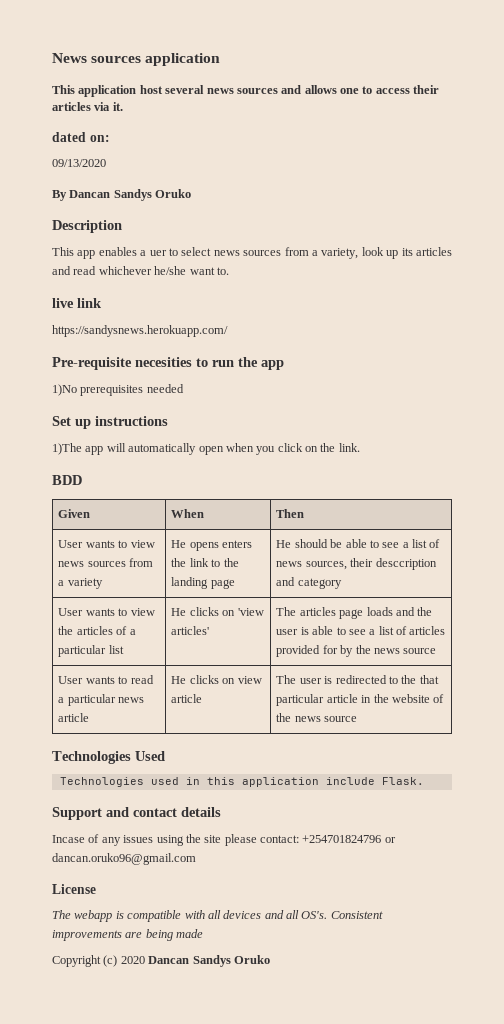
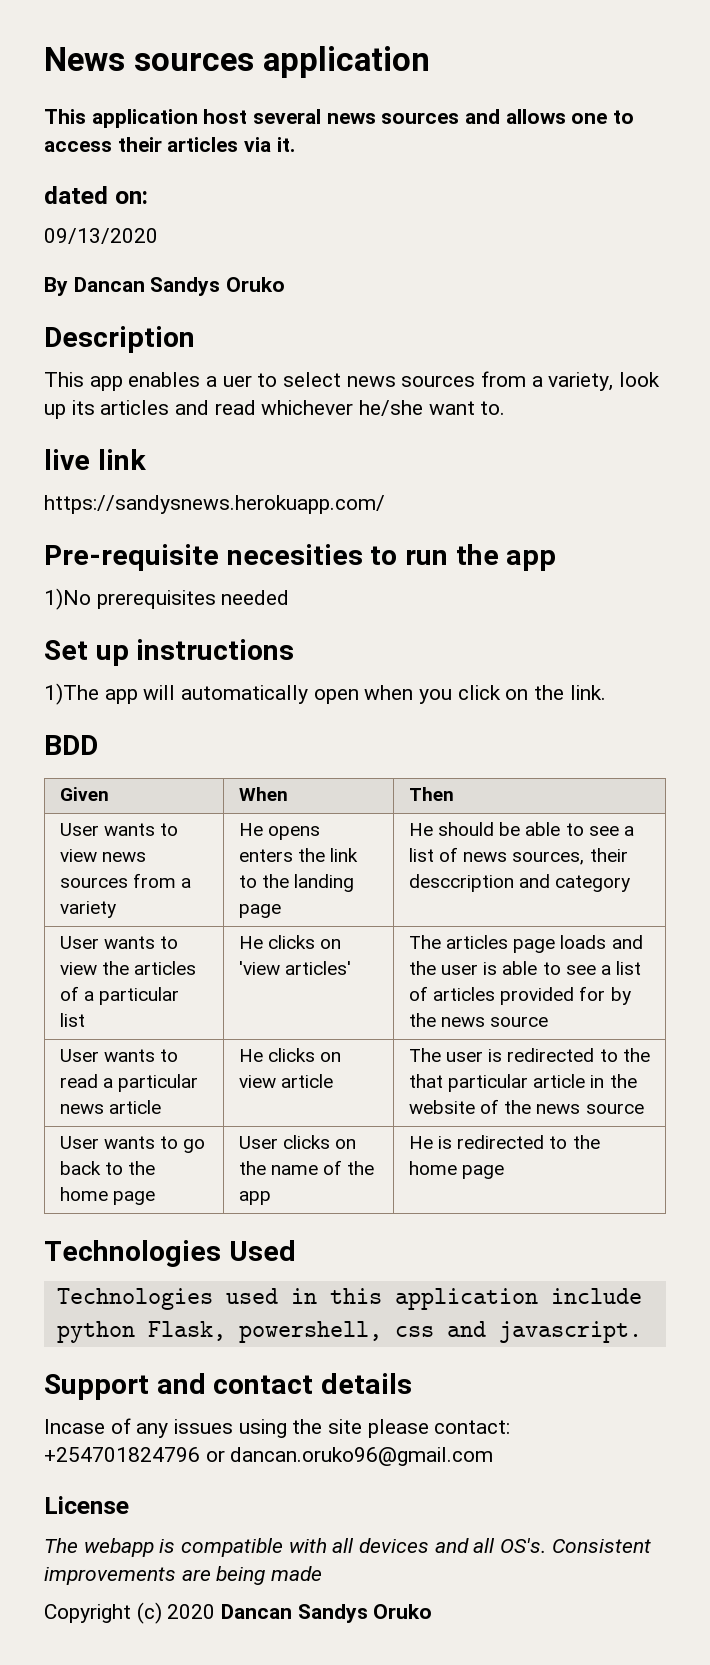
(358, 719) none -> [59,1136,206,1153] [59,1161,156,1175] [59,1187,156,1205] [238,1135,357,1149] [238,1160,375,1175] [238,1191,271,1205] [408,1135,600,1149] [408,1161,505,1179] // User wants to go back to the home page | User clicks on the name of the app | He is redirected to the home page
[381,777,424,785] Flask. -> [56,1321,642,1343] python Flask, powershell, css and javascript.

